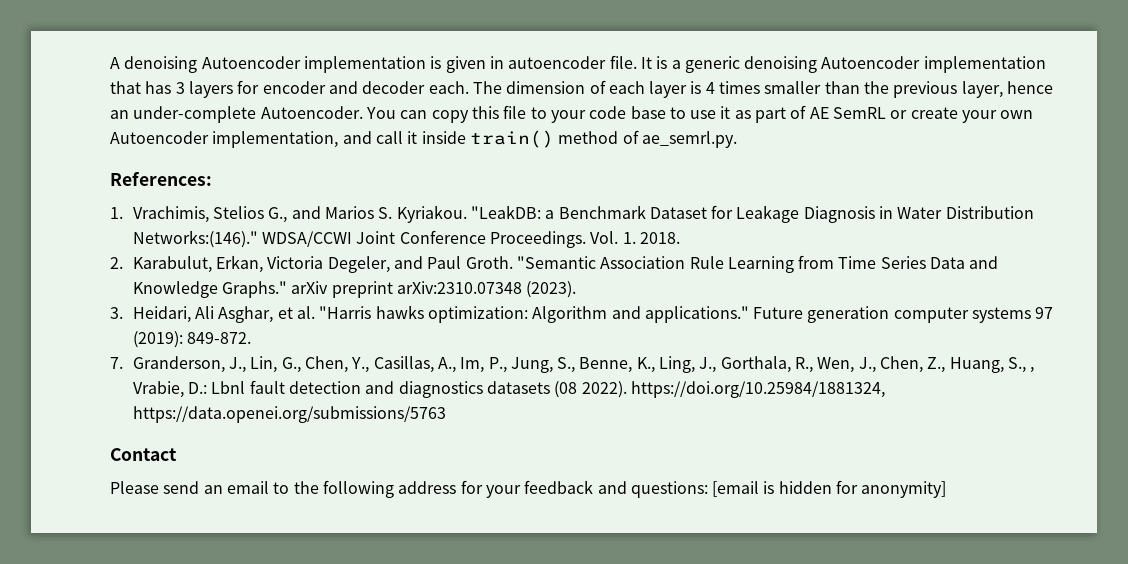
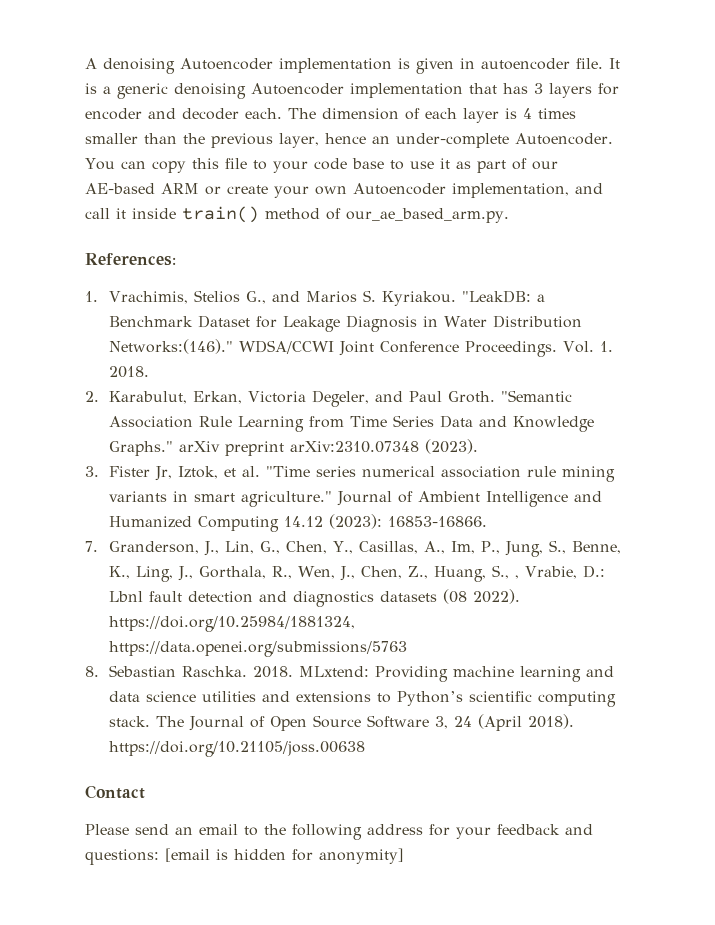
[809,107,887,119] AE SemRL -> [531,161,558,170] [85,183,199,194] our AE-based ARM
[641,131,737,148] ae_semrl.py. -> [346,208,509,223] our_ae_based_arm.py.
[132,305,1054,323] [132,331,251,348] Heidari, Ali Asghar, et al. "Harris hawks optimization: Algorithm and applications." Future generation computer systems 97 (2019): 849-872. -> [108,466,615,482] [108,491,602,507] [108,514,487,532] Fister Jr, Iztok, et al. "Time series numerical association rule mining variants in smart agriculture." Journal of Ambient Intelligence and Humanized Computing 14.12 (2023): 16853-16866.
(446, 414) none -> [85,665,614,682] [108,691,616,707] [108,714,574,731] [108,741,365,757] // 8. Sebastian Raschka. 2018. MLxtend: Providing machine learning and data science utilities and extensions to Python’s scientific computing stack. The Journal of Open Source Software 3, 24 (April 2018). https://doi.org/10.21105/joss.00638

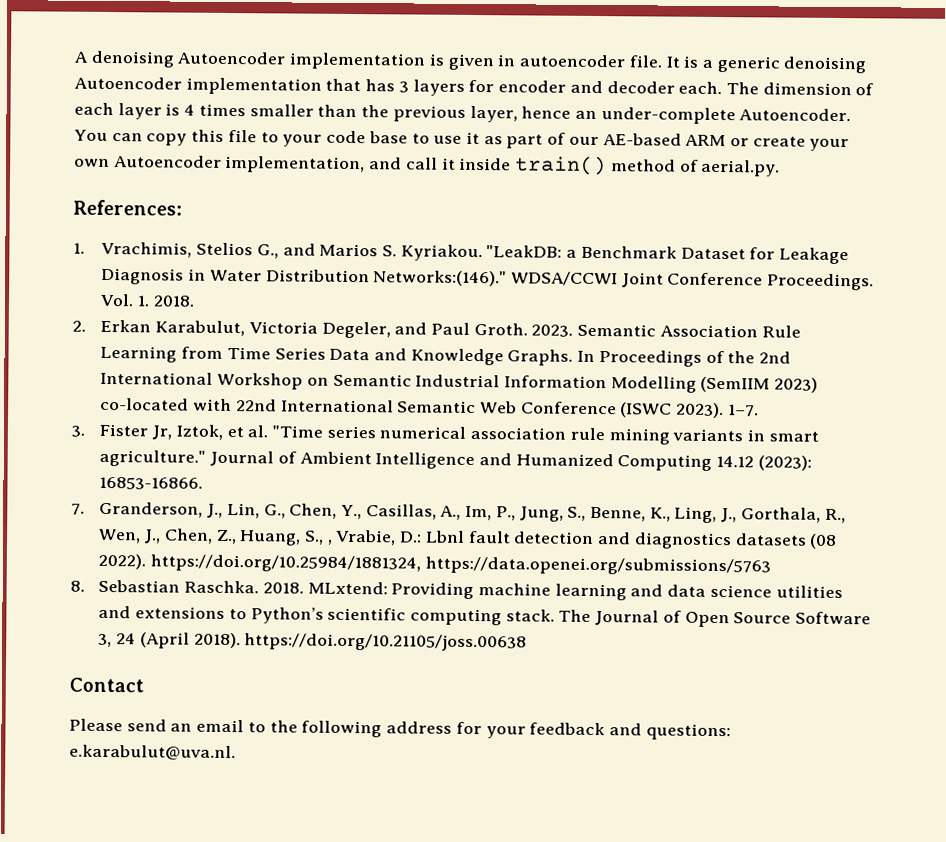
[346,208,509,223] our_ae_based_arm.py. -> [701,159,781,177] aerial.py.
[108,391,242,404] Karabulut, Erkan, -> [100,319,246,337] Erkan Karabulut,
[500,390,572,402] "Semantic -> [531,323,657,337] 2023. Semantic
[108,439,478,456] Graphs." arXiv preprint arXiv:2310.07348 (2023). -> [507,349,792,367] [100,371,819,393] [100,397,759,419] Graphs. In Proceedings of the 2nd International Workshop on Semantic Industrial Information Modelling (SemIIM 2023) co-located with 22nd International Semantic Web Conference (ISWC 2023). 1–7.
[165,848,404,864] [email is hidden for anonymity] -> [69,744,236,761] e.karabulut@uva.nl.

